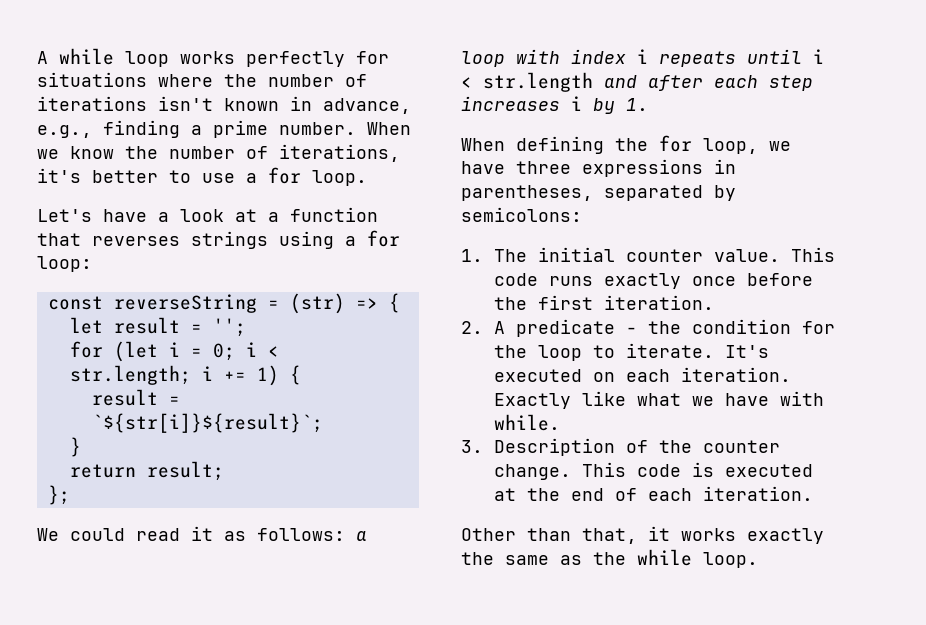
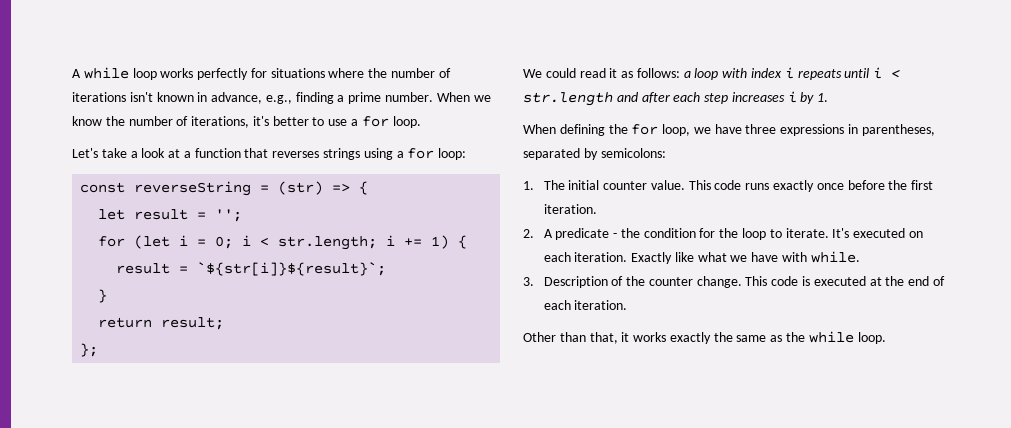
[103,209,147,222] have -> [101,148,127,158] take

